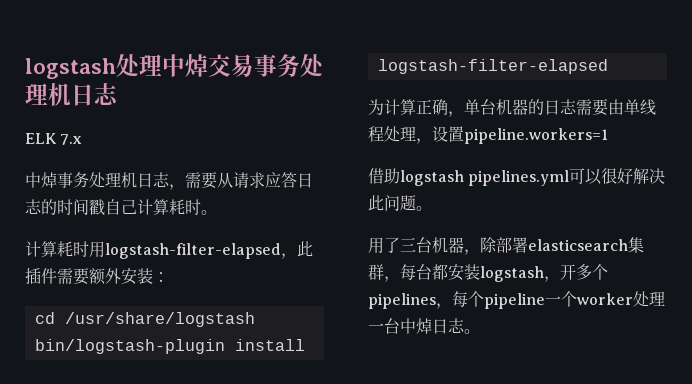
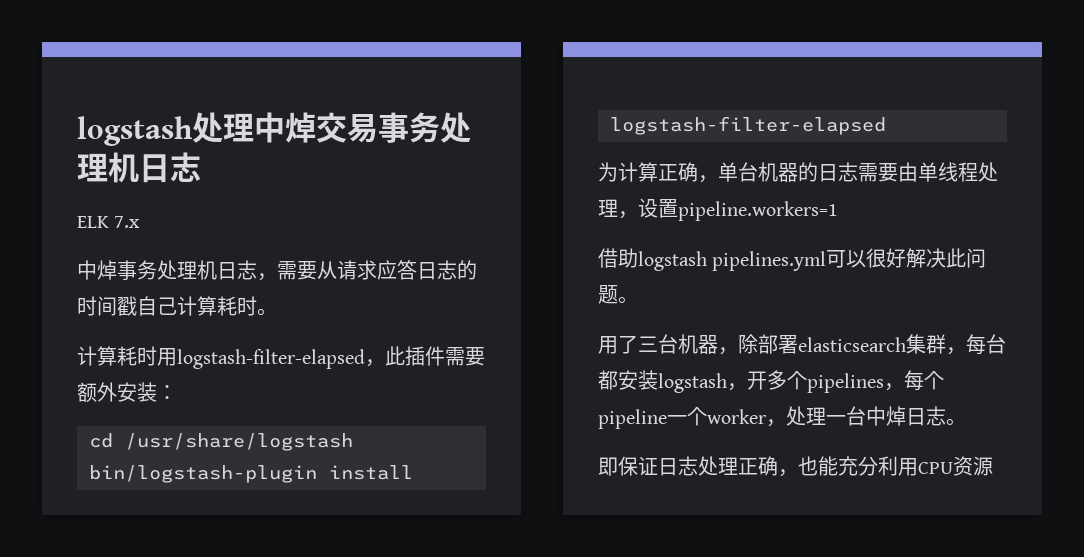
(633, 299) none -> [766,419,786,427] ，
(480, 331) none -> [598,456,993,477] // 即保证日志处理正确，也能充分利用CPU资源

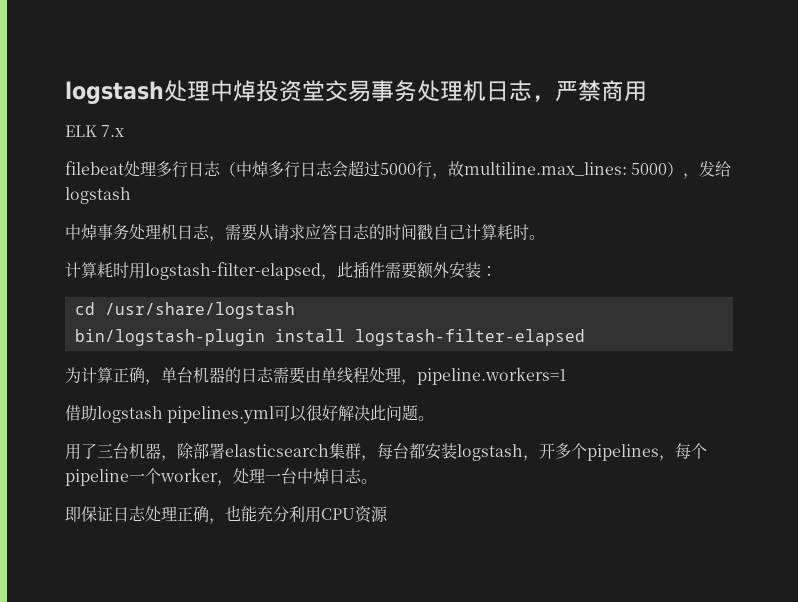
(316, 127) none -> [256,80,325,102] 投资堂
(201, 167) none -> [532,80,647,102] ，严禁商用
(141, 222) none -> [65,160,732,179] [65,187,131,204] // filebeat处理多行日志（中焯多行日志会超过5000行，故multiline.max_lines: 5000），发给logstash
[638,198,678,218] 设置 -> (417, 382) none

